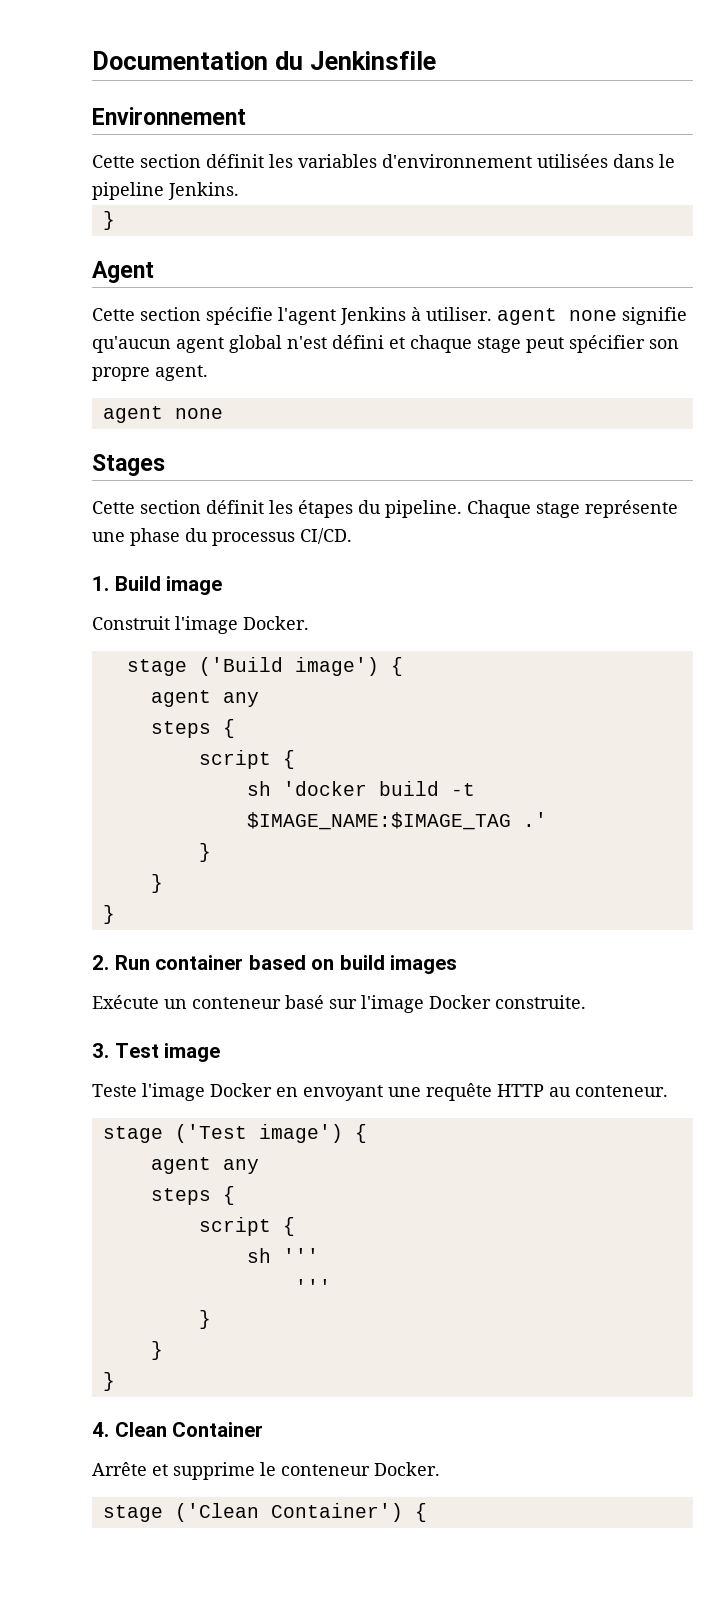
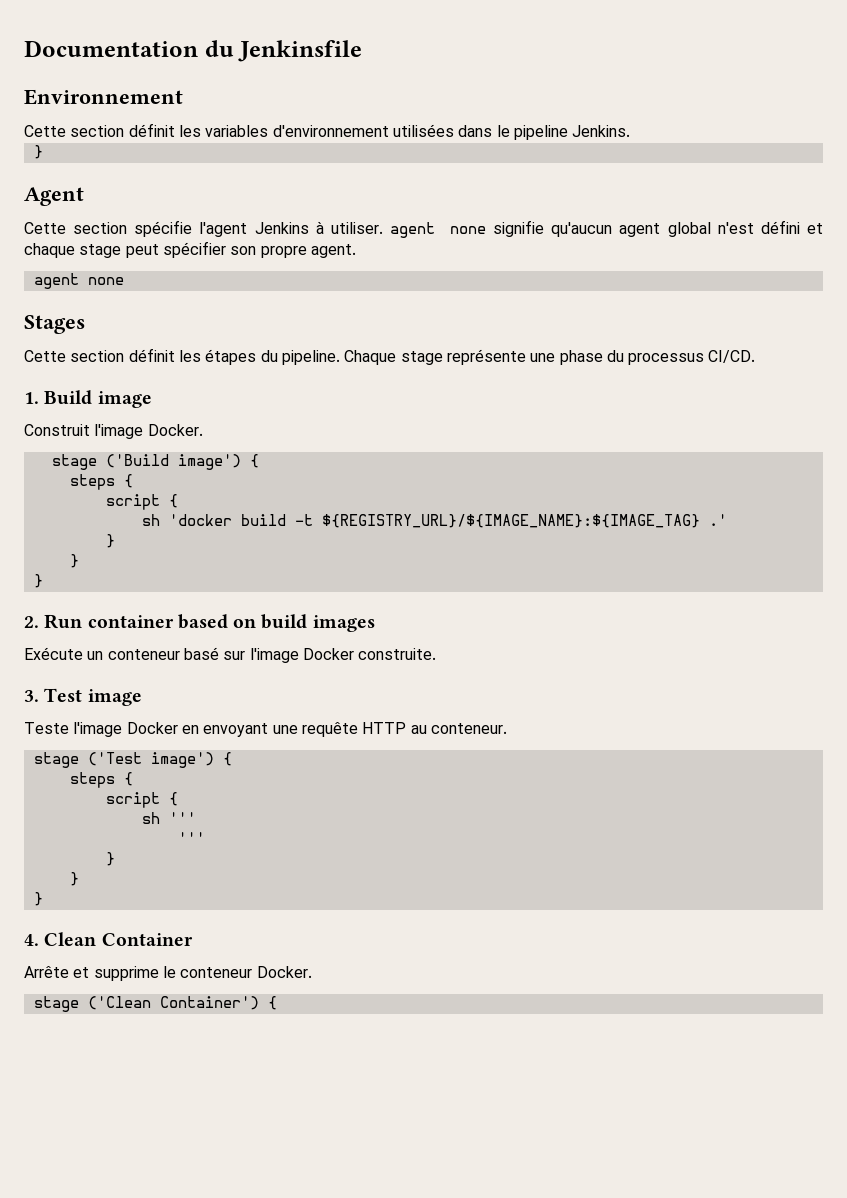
[150,690,259,707] // agent any -> (259, 461) none
[246,812,511,830] $IMAGE_NAME:$IMAGE_TAG -> [321,514,700,528] ${REGISTRY_URL}/${IMAGE_NAME}:${IMAGE_TAG}
[150,1157,259,1174] // agent any -> (232, 759) none

